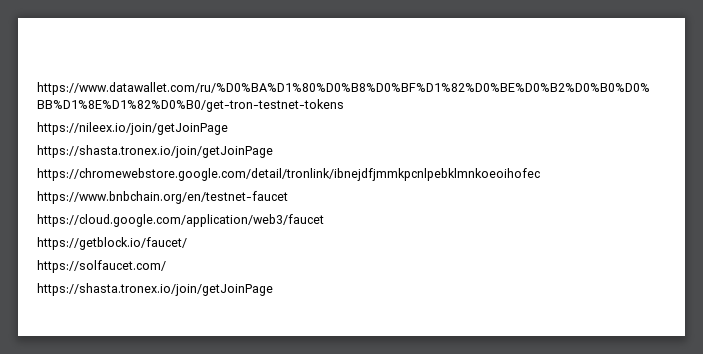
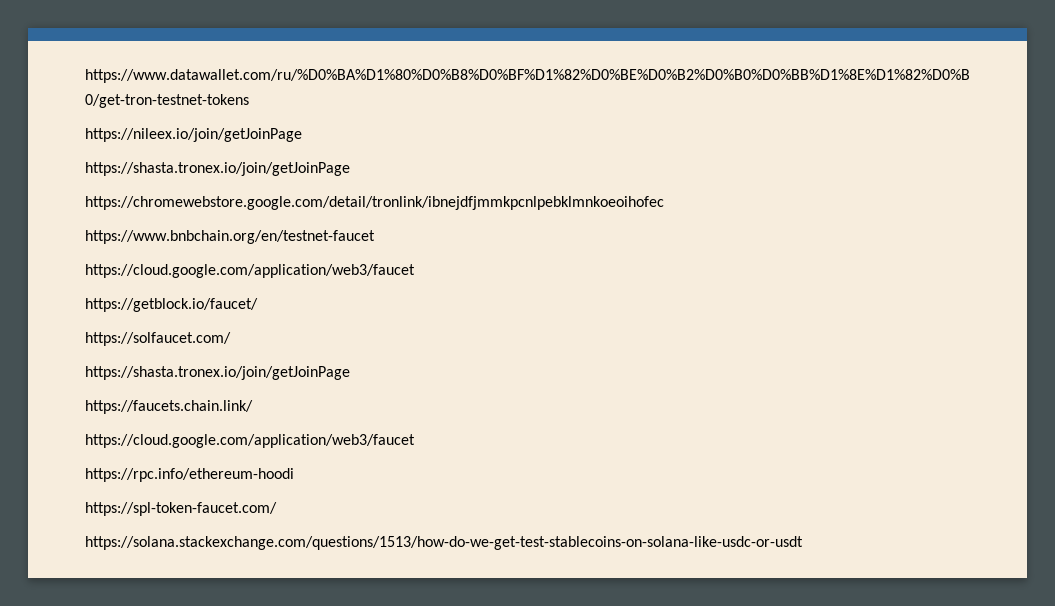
(273, 289) none -> [85,400,253,414] [85,434,415,448] [85,468,294,482] [85,502,277,516] [85,536,803,550] // https://faucets.chain.link/ // https://cloud.google.com/application/web3/faucet // https://rpc.info/ethereum-hoodi // https://spl-token-faucet.com/ // https://solana.stackexchange.com/questions/1513/how-do-we-get-test-stablecoins-on-solana-like-usdc-or-usdt

